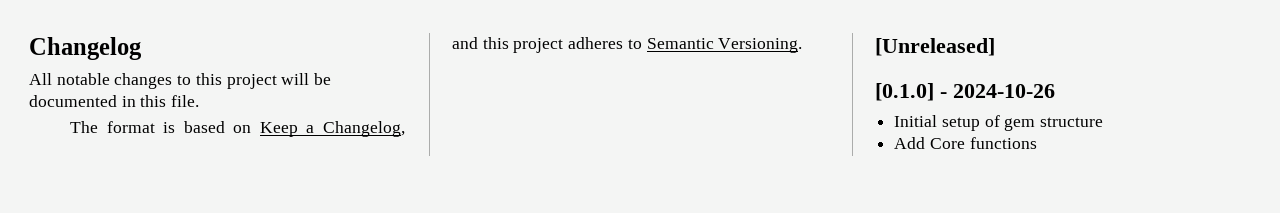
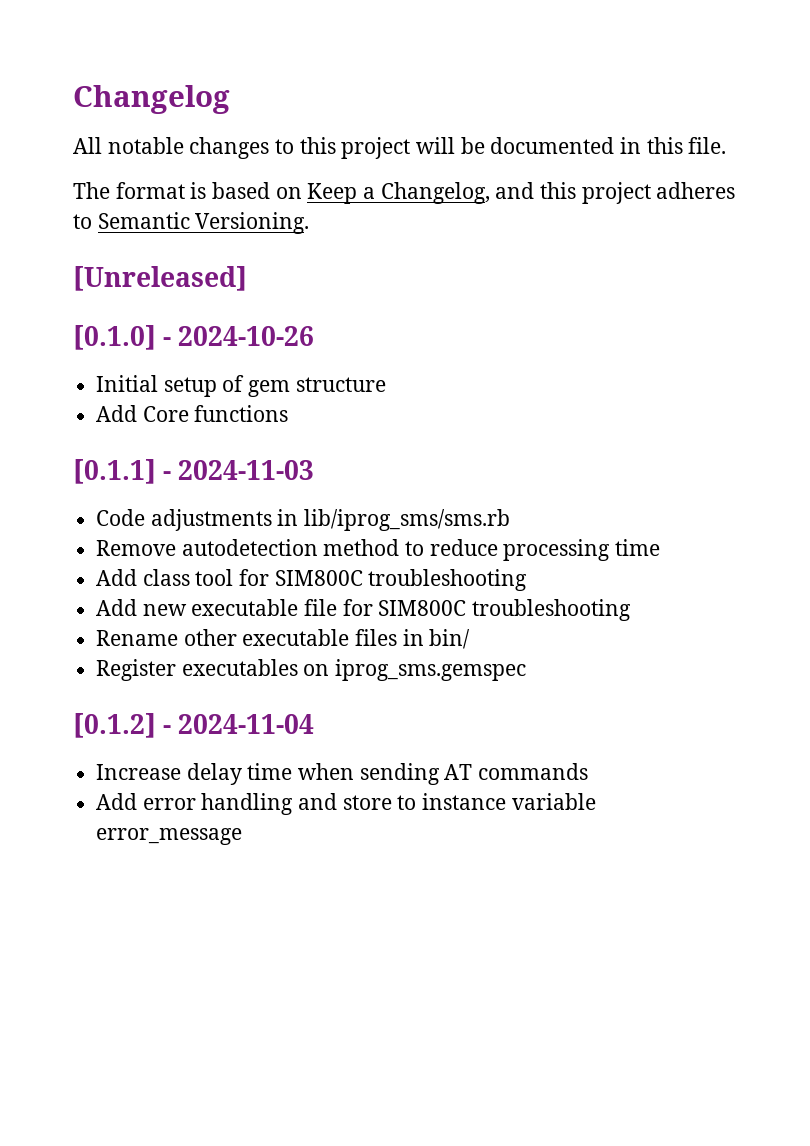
(1037, 143) none -> [73,459,315,484] [96,509,511,531] [96,539,661,561] [96,569,528,591] [96,599,632,621] [96,629,471,649] [96,659,527,681] [73,713,315,738] [96,763,589,785] [96,793,596,815] [96,828,243,845] // [0.1.1] - 2024-11-03 // Code adjustments in lib/iprog_sms/sms.rb // Remove autodetection method to reduce processing time // Add class tool for SIM800C troubleshooting // Add new executable file for SIM800C troubleshooting // Rename other executable files in bin/ // Register executables on iprog_sms.gemspec // [0.1.2] - 2024-11-04 // Increase delay time when sending AT commands // Add error handling and store to instance variable error_message

